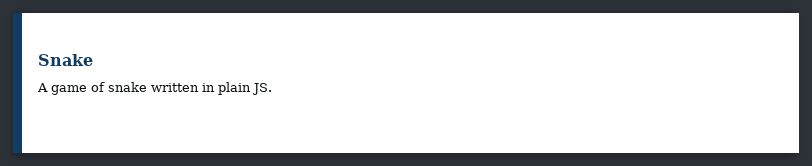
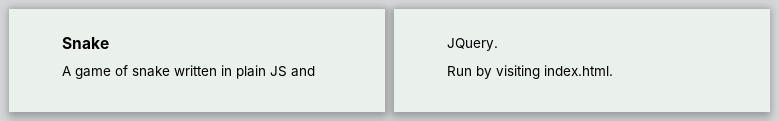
[252,83,272,95] JS. -> [270,66,315,77] [447,38,498,51] [447,65,613,79] JS and JQuery. // Run by visiting index.html.

